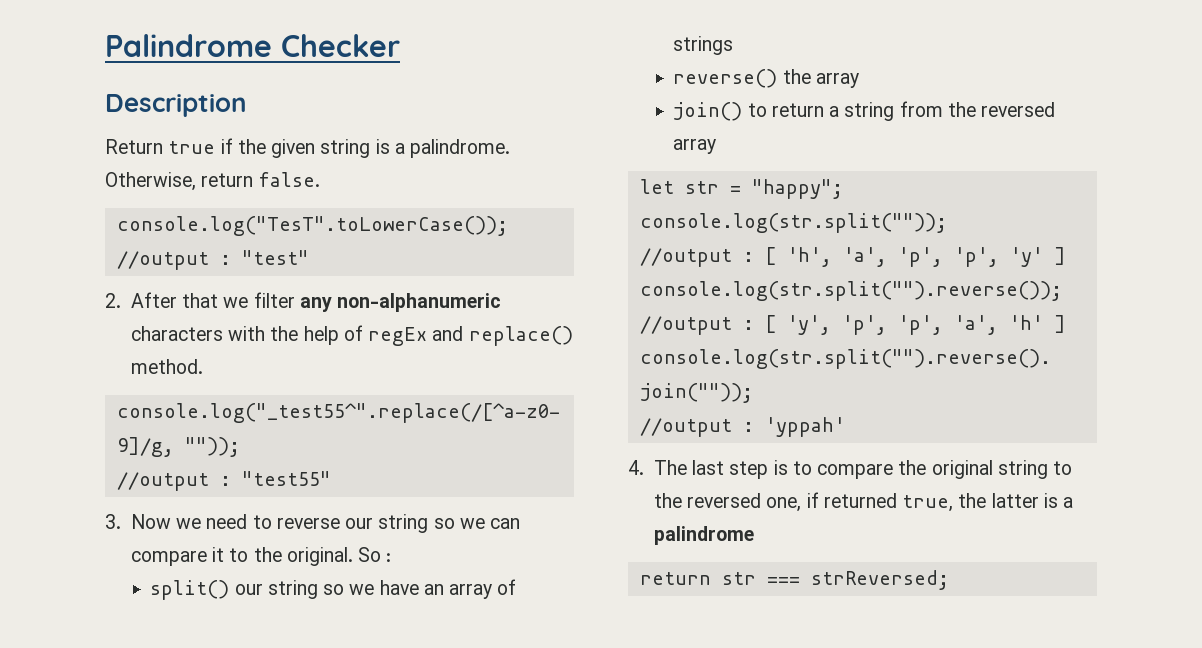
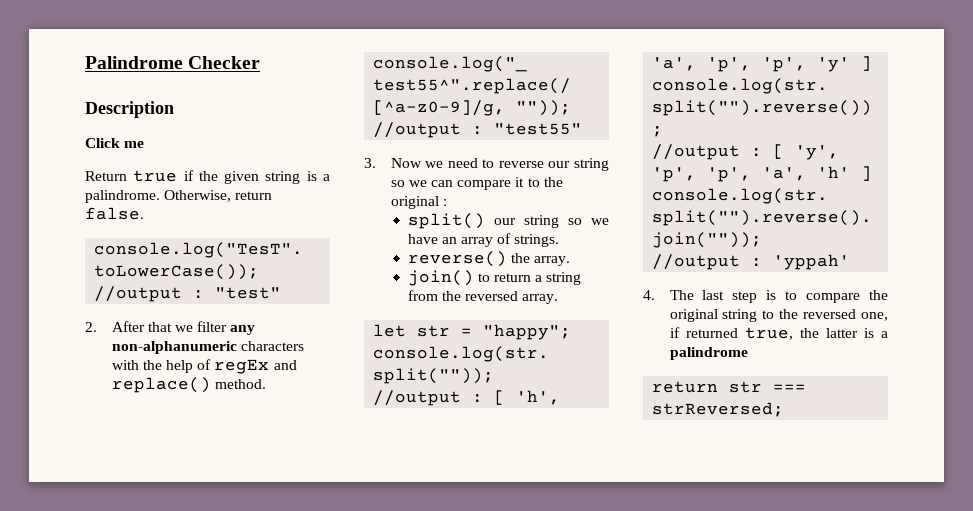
(247, 105) none -> [85,138,145,148] // Click me
[286,547,382,566] original. So -> [390,196,439,209] original
[673,36,734,55] strings -> [514,234,560,247] strings.
[815,73,859,88] array -> [534,256,571,266] array.
[673,139,717,154] array -> [522,294,559,304] array.

